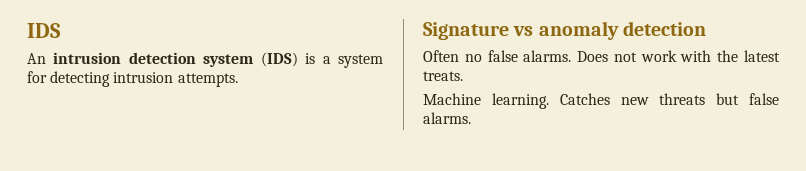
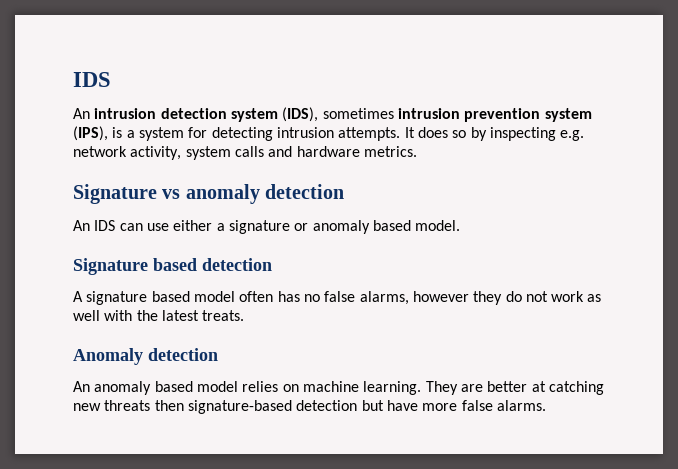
[260,52,298,67] (IDS) -> [282,107,592,122] [73,126,108,141] (IDS), sometimes intrusion prevention system (IPS),
[423,21,706,40] [423,50,780,62] [423,71,463,81] [423,93,740,109] // Signature vs anomaly detection // Often no false alarms. Does not work with the latest treats. // Machine learning. Catches new threats but -> [404,127,585,141] [73,146,417,160] [73,184,345,204] [73,220,461,234] [73,258,272,275] [73,291,602,305] [73,310,245,321] [73,348,218,365] [73,381,604,395] [73,400,458,414] It does so by inspecting e.g. network activity, system calls and hardware metrics. // Signature vs anomaly detection // An IDS can use either a signature or anomaly based model. // Signature based detection // A signature based model often has no false alarms, however they do not work as well with the latest treats. // Anomaly detection // An anomaly based model relies on machine learning. They are better at catching new threats then signature-based detection but have more

